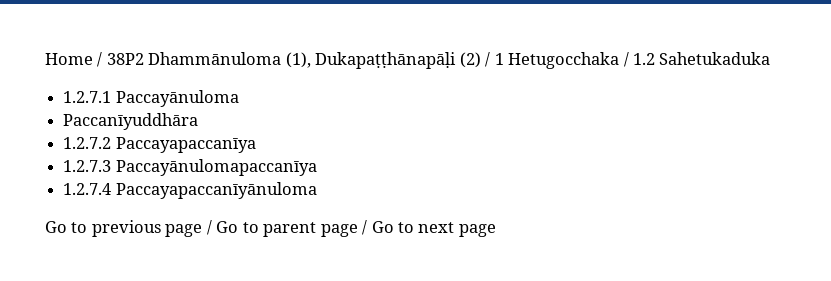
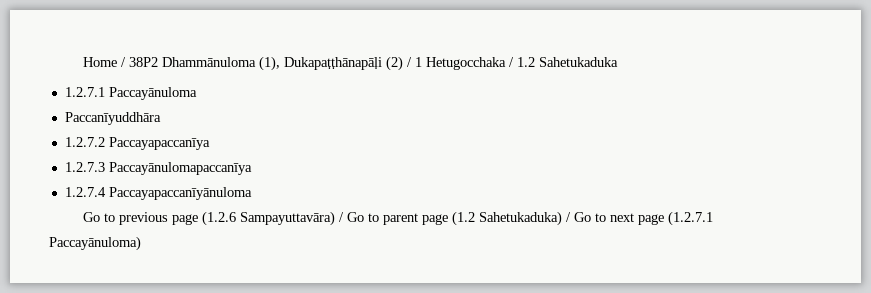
(203, 230) none -> [201,211,335,226] (1.2.6 Sampayuttavāra)
(358, 230) none -> [451,211,562,226] (1.2 Sahetukaduka)
(496, 230) none -> [667,211,713,226] [49,236,141,251] (1.2.7.1 Paccayānuloma)

